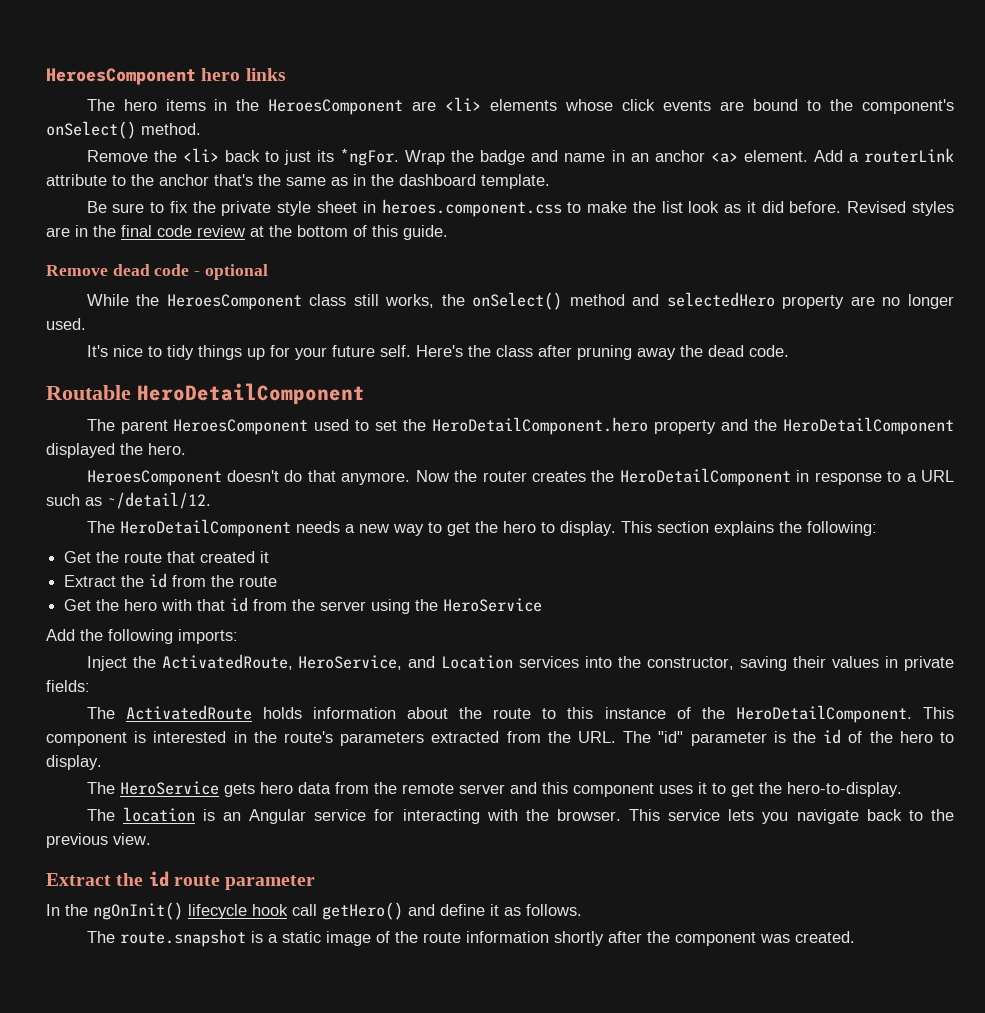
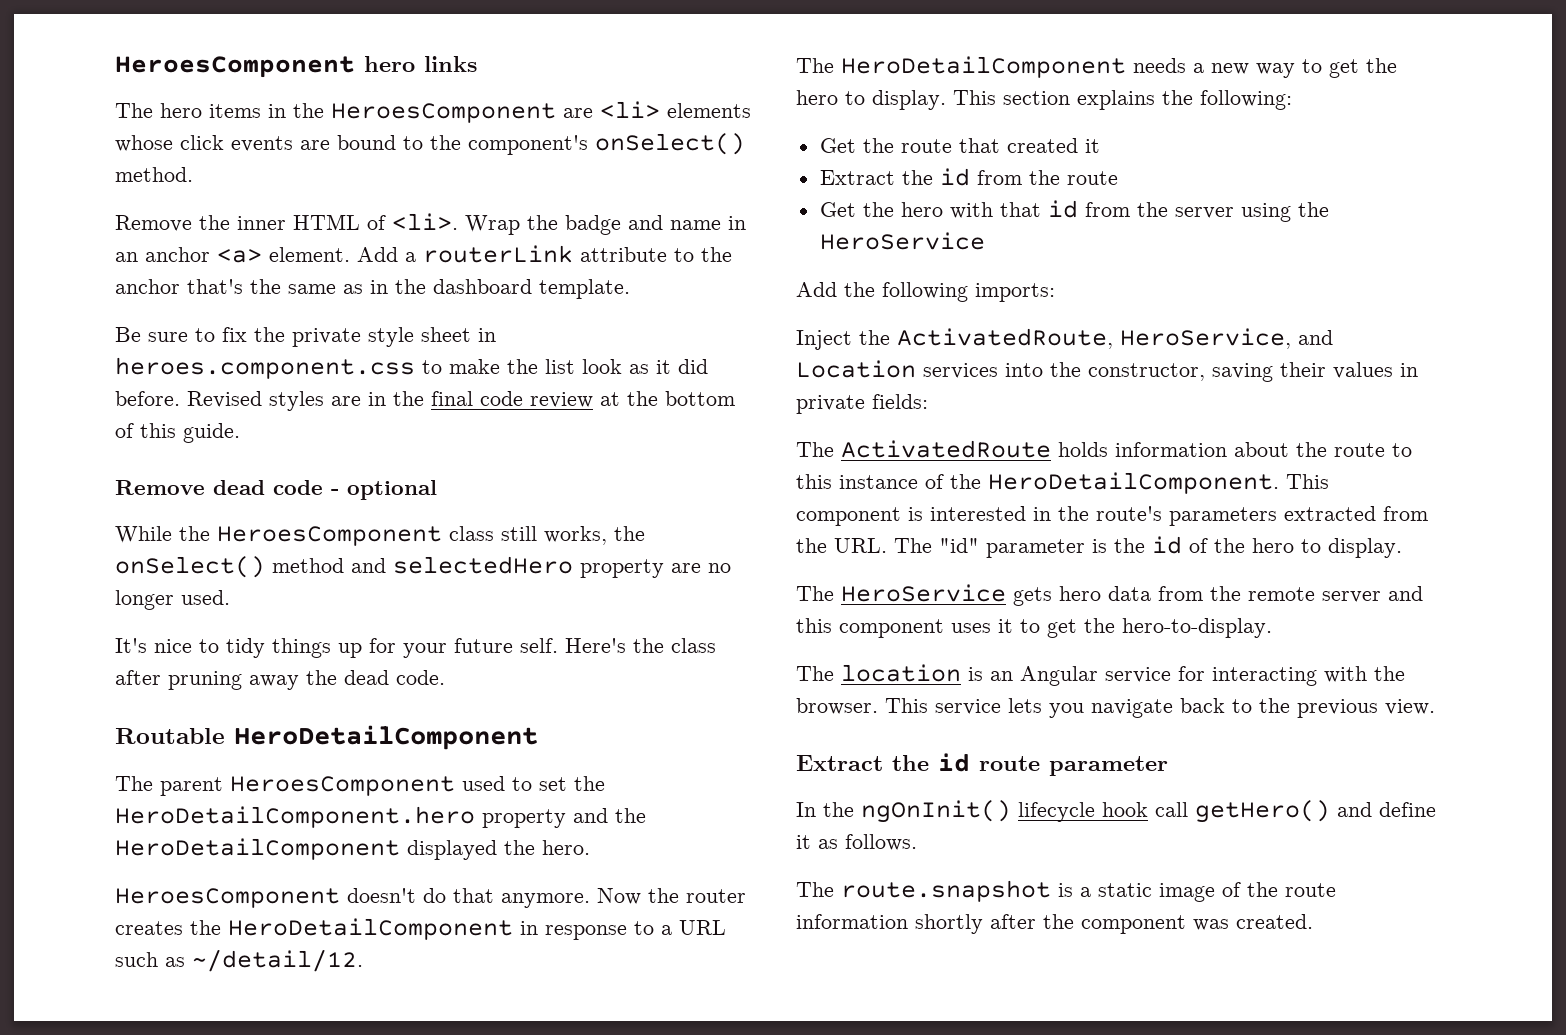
[182,148,400,166] <li> back to just its *ngFor. -> [237,213,458,230] inner HTML of <li>.

